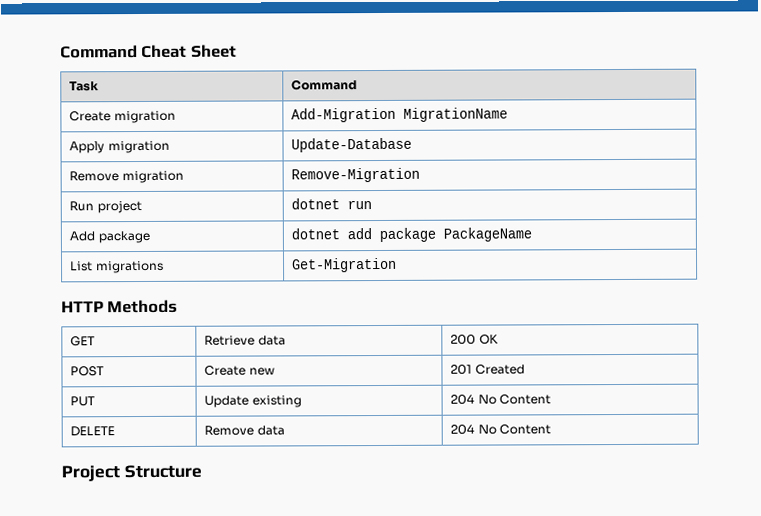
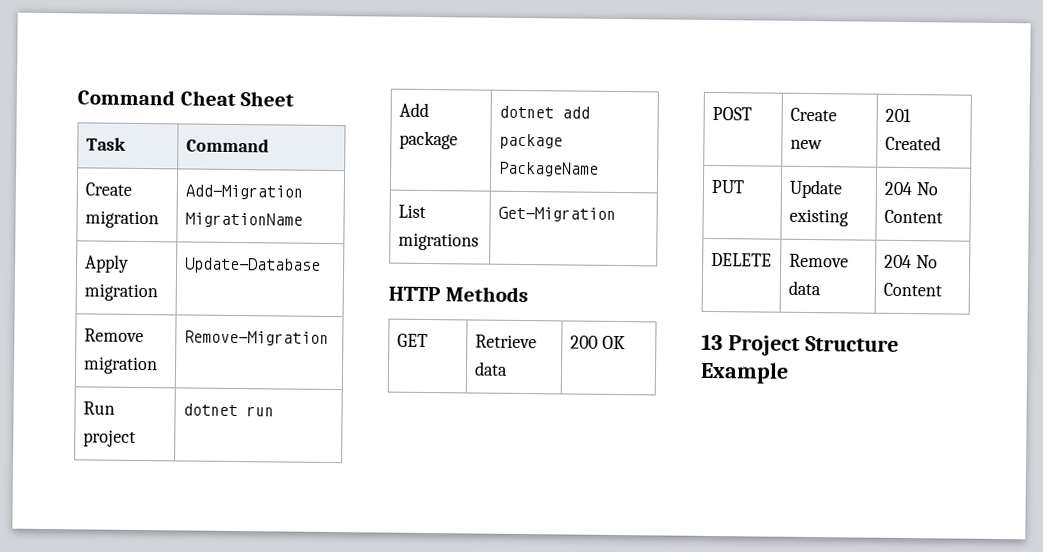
(551, 429) none -> [701,333,723,351] 13
(202, 471) none -> [700,361,789,384] Example

